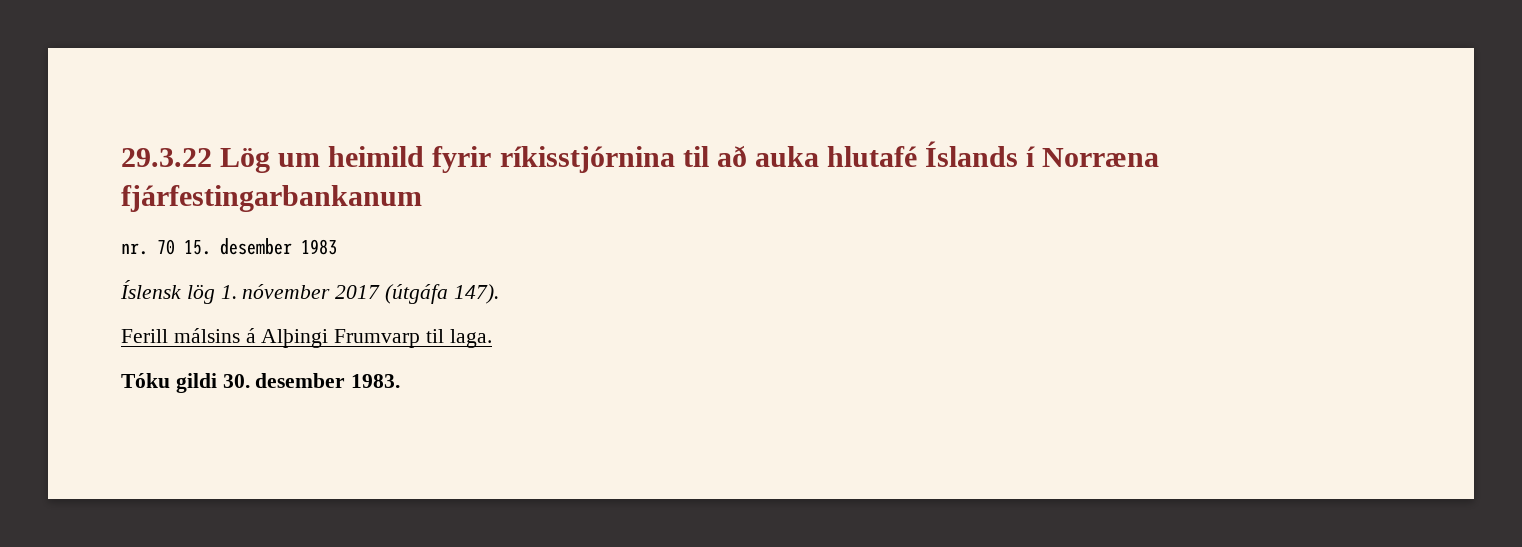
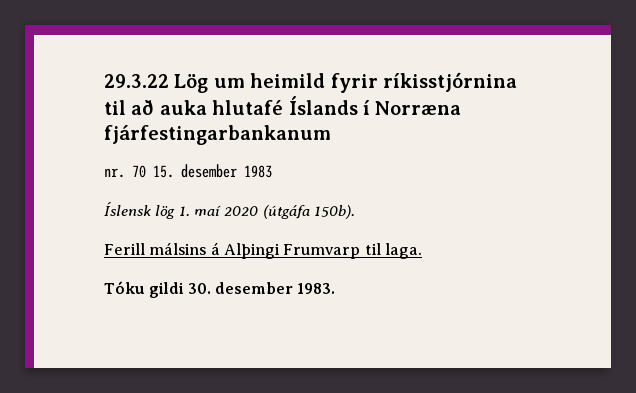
[242,284,499,304] nóvember 2017 (útgáfa 147). -> [193,205,355,219] maí 2020 (útgáfa 150b).

